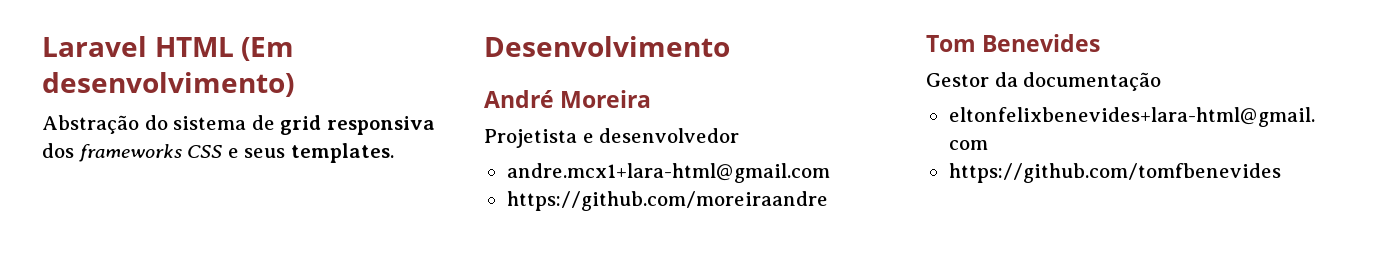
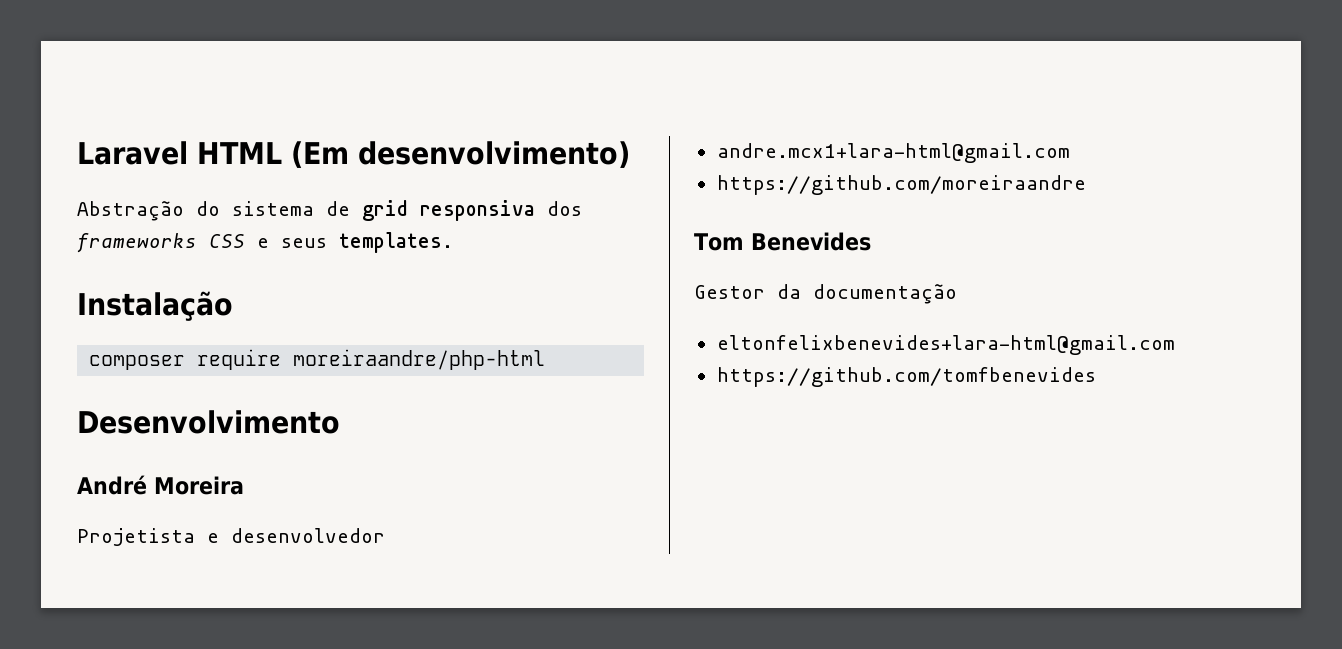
(394, 153) none -> [77,291,233,321] [89,349,546,370] // Instalação // composer require moreiraandre/php-html

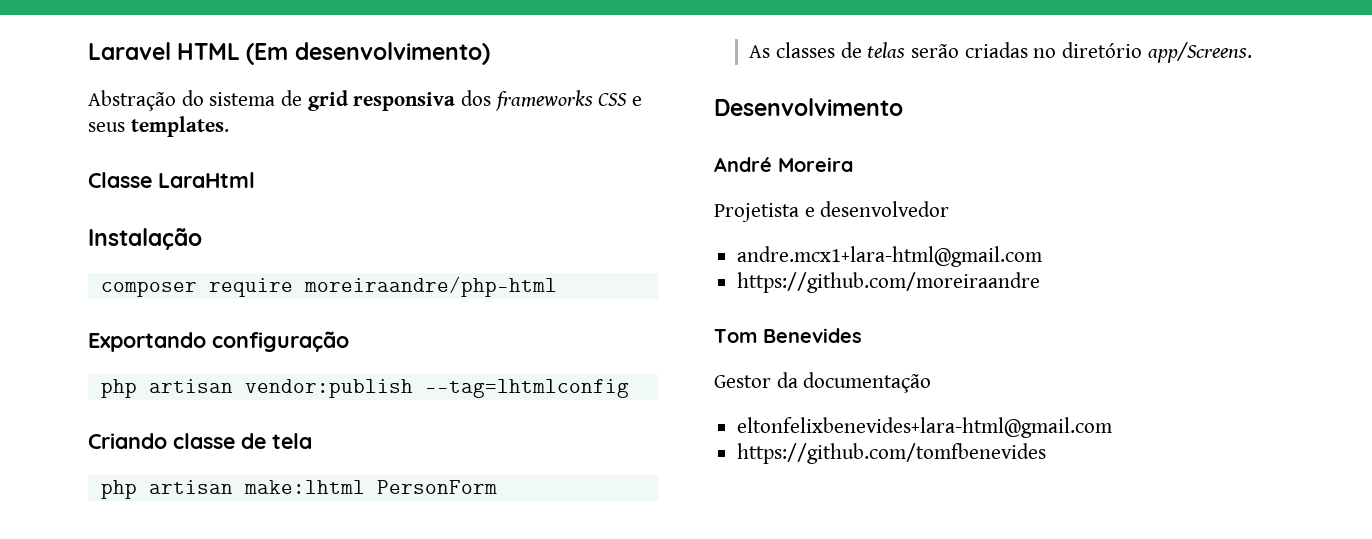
(453, 242) none -> [88,172,255,188] // Classe LaraHtml
(546, 359) none -> [88,331,349,352] [100,379,629,398] [88,433,312,449] [100,480,497,499] [749,42,1252,63] // Exportando configuração // php artisan vendor:publish --tag=lhtmlconfig // Criando classe de tela // php artisan make:lhtml PersonForm // As classes de telas serão criadas no diretório app/Screens.

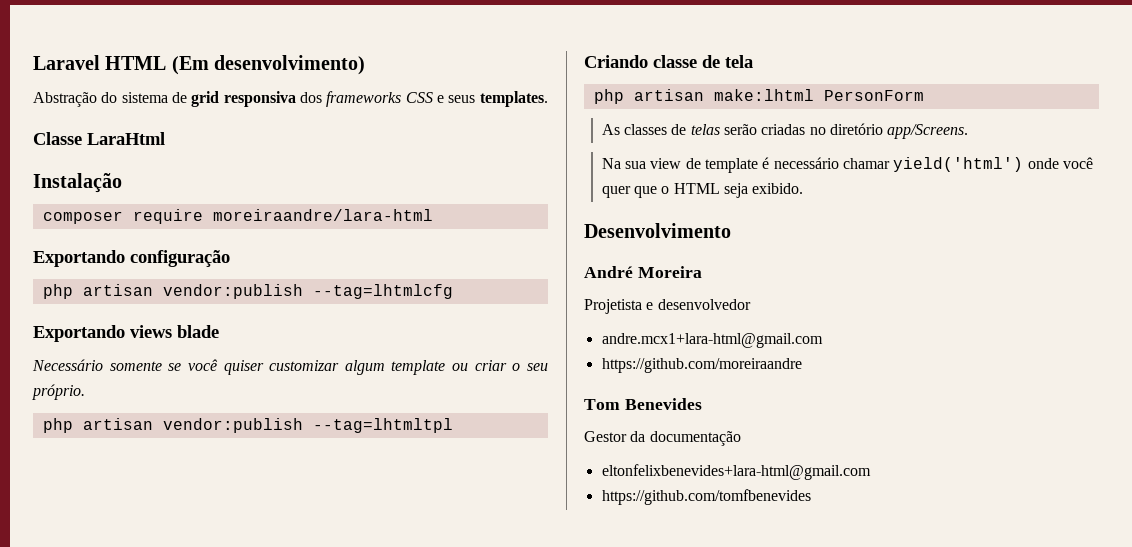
[303,276,557,297] moreiraandre/php-html -> [212,209,433,221] moreiraandre/lara-html
[424,379,629,398] --tag=lhtmlconfig -> [312,284,453,299] [33,325,219,342] [32,359,548,375] [32,384,85,400] [42,418,453,433] --tag=lhtmlcfg // Exportando views blade // Necessário somente se você quiser customizar algum template ou criar o seu próprio. // php artisan vendor:publish --tag=lhtmltpl
(1252, 52) none -> [601,157,1093,173] [601,183,804,198] // Na sua view de template é necessário chamar yield('html') onde você quer que o HTML seja exibido.

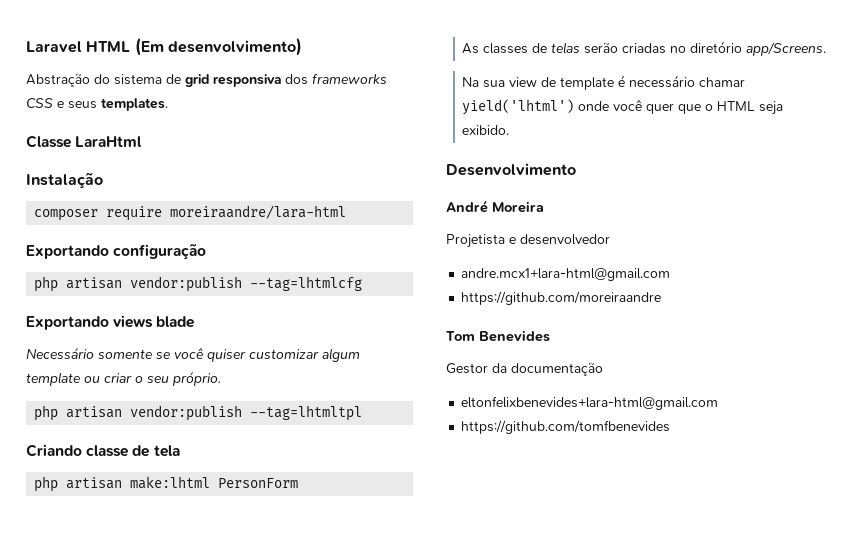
[893,157,1024,172] yield('html') -> [462,99,575,115] yield('lhtml')

